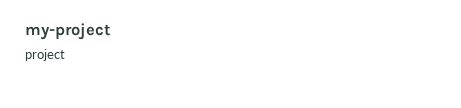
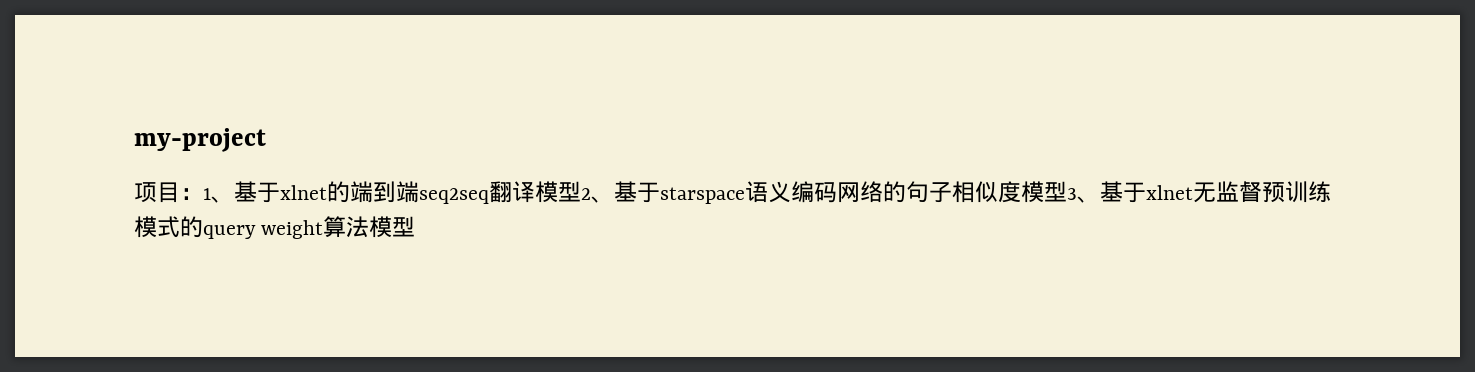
[25,49,65,61] project -> [134,181,1331,204] [134,216,416,239] 项目：1、基于xlnet的端到端seq2seq翻译模型2、基于starspace语义编码网络的句子相似度模型3、基于xlnet无监督预训练模式的query weight算法模型

